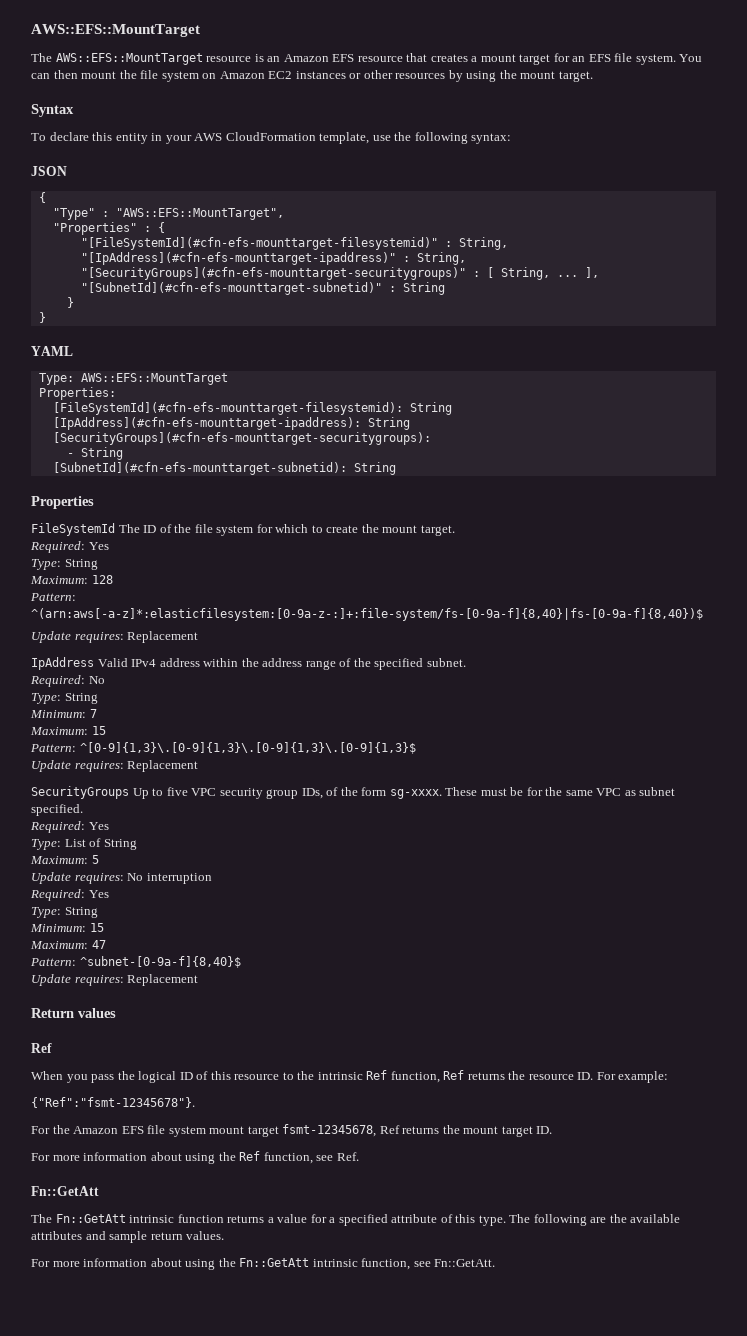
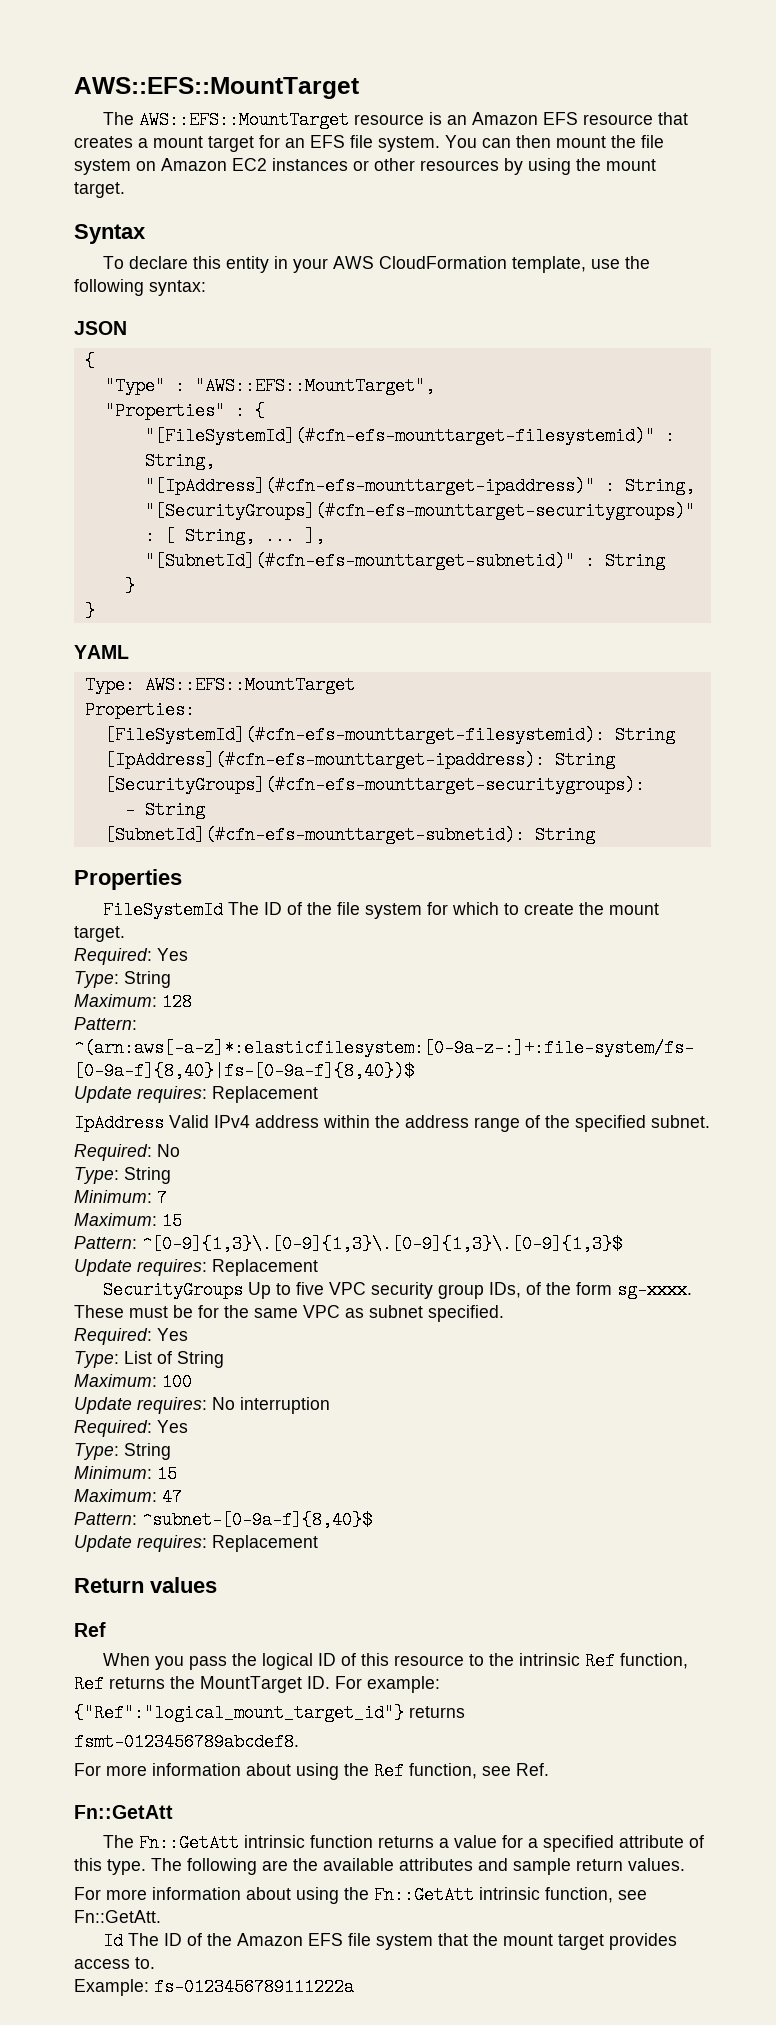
[91,855,99,864] 5 -> [162,1373,192,1391] 100
[528,1074,574,1080] resource -> [200,1676,302,1693] MountTarget
[31,1097,195,1108] [31,1124,553,1137] {"Ref":"fsmt-12345678"}. // For the Amazon EFS file system mount target fsmt-12345678, Ref returns the mount target ID. -> [74,1704,465,1722] [74,1733,299,1751] {"Ref":"logical_mount_target_id"} returns // fsmt-0123456789abcdef8.
(496, 1263) none -> [102,1932,677,1950] [74,1957,155,1969] [74,1978,354,1996] // Id The ID of the Amazon EFS file system that the mount target provides access to. // Example: fs-0123456789111222a

